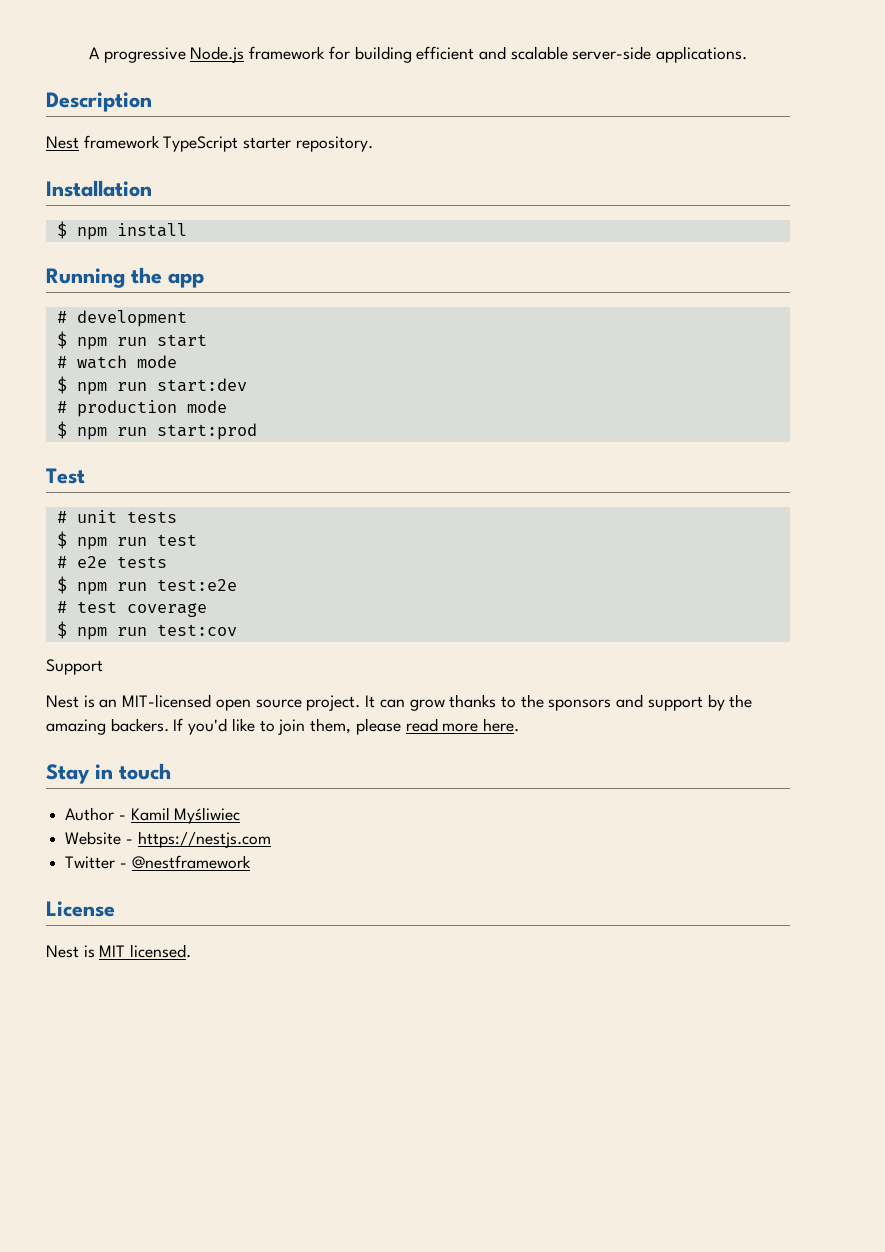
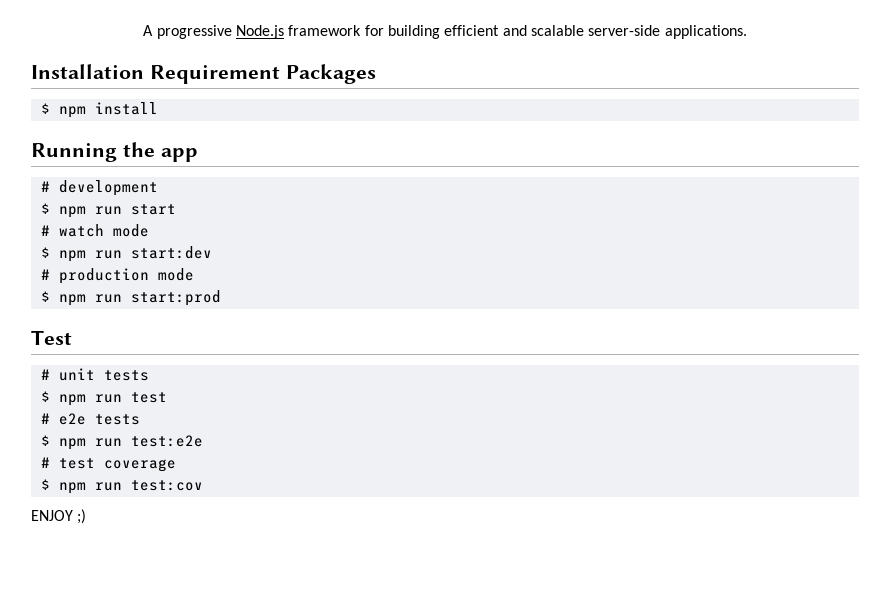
[46,92,152,112] [46,135,373,152] // Description // Nest framework TypeScript starter repository. -> (747, 32) none
(152, 188) none -> [149,64,376,84] Requirement Packages
[46,659,103,675] [46,694,753,711] [46,718,519,735] [46,763,171,784] [65,807,241,824] [65,831,271,848] [65,855,251,869] [46,901,115,917] [46,944,192,958] Support // Nest is an MIT-licensed open source project. It can grow thanks to the sponsors and support by the amazing backers. If you'd like to join them, please read more here. // Stay in touch // Author - Kamil Myśliwiec // Website - https://nestjs.com // Twitter - @nestframework // License // Nest is MIT licensed. -> [31,509,87,524] ENJOY ;)

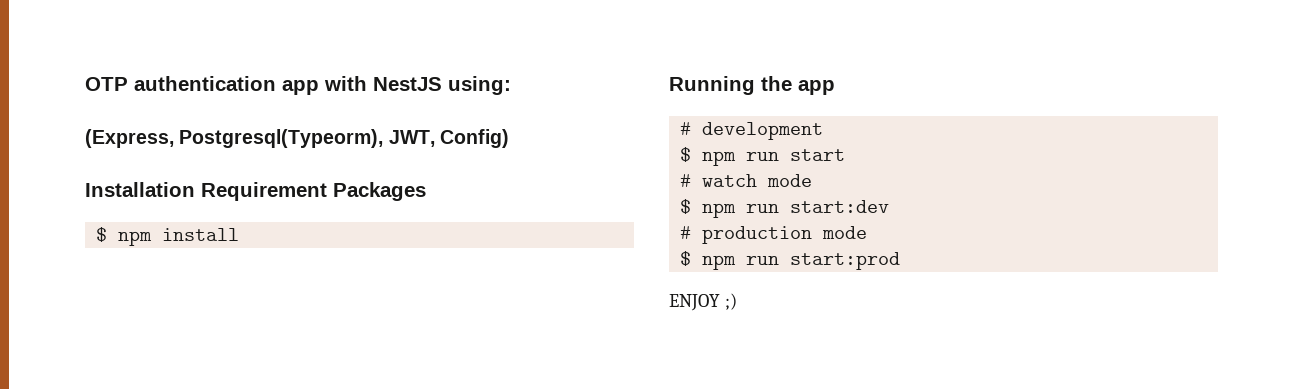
[143,25,747,39] A progressive Node.js framework for building efficient and scalable server-side applications. -> [85,76,511,95] [85,129,509,148] OTP authentication app with NestJS using: // (Express, Postgresql(Typeorm), JWT, Config)
[31,330,72,345] [40,368,149,381] [40,391,167,406] [40,413,140,425] [40,435,203,450] [40,457,176,472] [40,479,203,494] // Test // # unit tests // $ npm run test // # e2e tests // $ npm run test:e2e // # test coverage // $ npm run test:cov -> (901, 261) none

